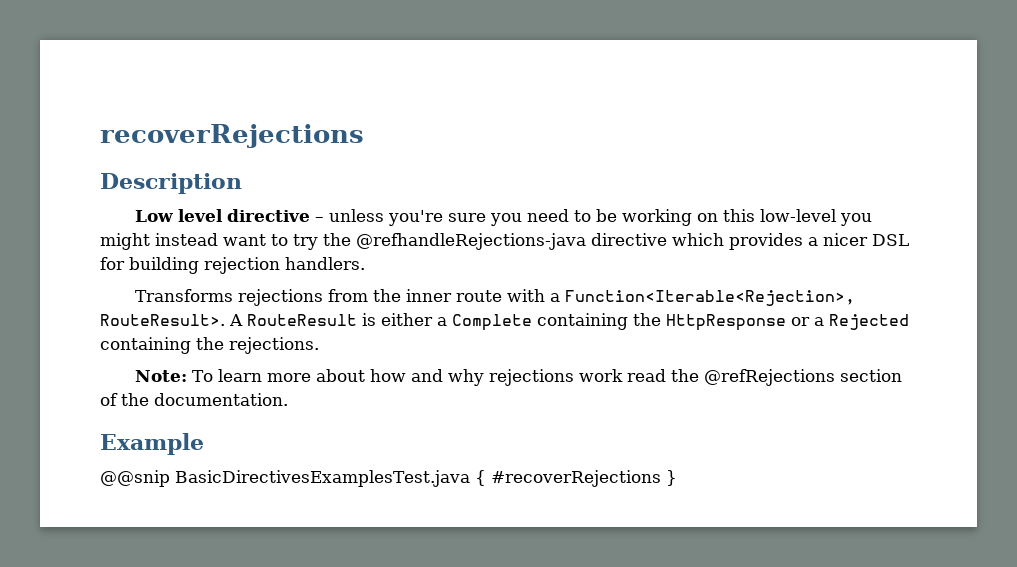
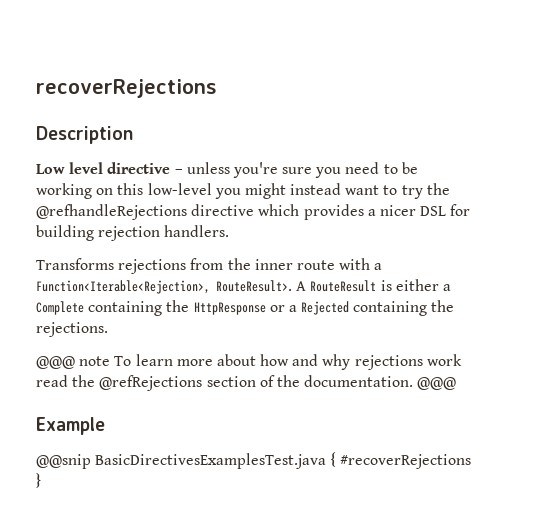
[356,233,586,250] @refhandleRejections-java -> [36,204,187,220] @refhandleRejections
[135,370,188,382] Note: -> [36,356,111,369] @@@ note
(288, 399) none -> [417,377,457,390] @@@

